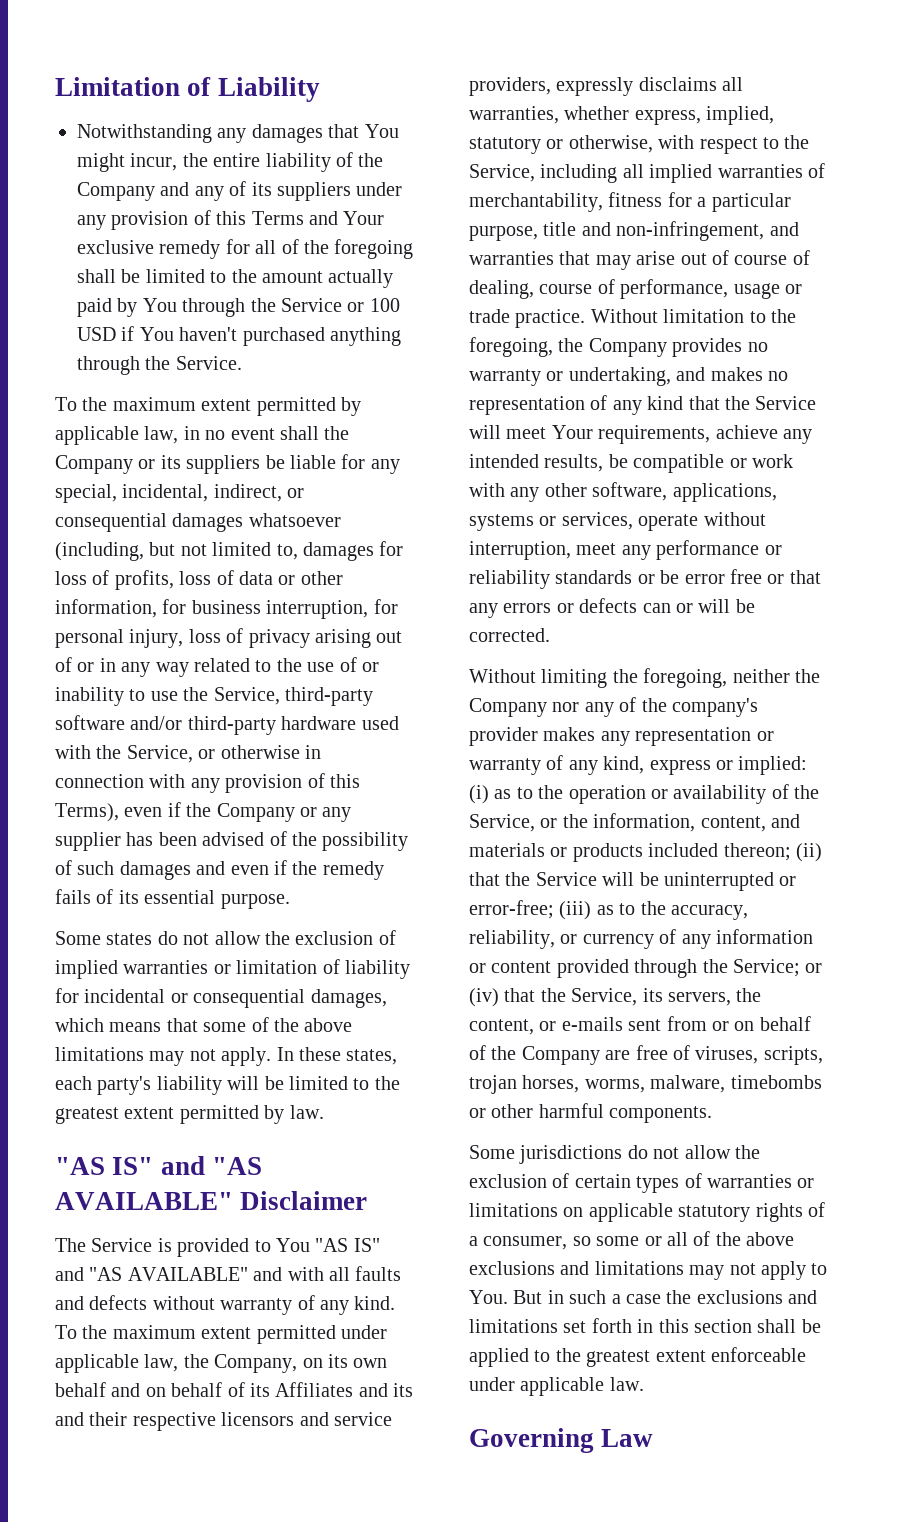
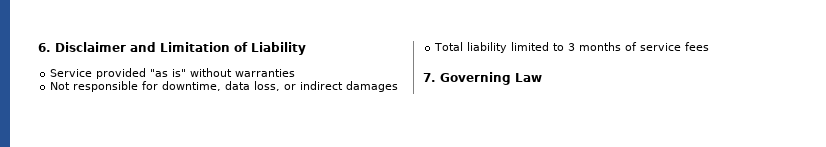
(55, 86) none -> [38,42,156,52] 6. Disclaimer and
[77,124,399,143] [77,152,384,172] [77,181,403,201] [77,210,385,230] [77,239,414,259] [77,269,394,288] [77,298,400,317] [77,326,401,346] [77,356,242,375] [55,397,361,416] [55,426,350,445] [55,454,400,474] [55,484,305,503] [55,513,341,532] [55,541,404,561] [55,570,343,590] [55,599,398,619] [55,628,403,648] [55,657,379,677] [55,687,373,706] [55,715,399,735] [55,745,321,763] [55,773,360,793] [55,802,352,822] [55,831,409,851] [55,860,384,880] [55,889,290,909] [55,930,396,945] [55,959,410,979] [55,988,387,1008] [55,1017,353,1032] [55,1047,398,1066] [55,1076,400,1095] [55,1105,324,1124] [55,1156,262,1175] [55,1191,368,1210] [55,1238,380,1257] [55,1266,402,1281] [55,1295,396,1315] [55,1325,387,1344] [55,1354,388,1373] [55,1382,414,1397] [55,1412,392,1431] [469,77,744,96] [469,106,775,125] [469,135,810,154] [469,163,825,183] [469,192,791,212] [469,221,799,241] [469,250,810,270] [469,279,802,299] [469,309,796,328] [469,337,768,357] [469,367,788,386] [469,395,817,415] [469,425,812,444] [469,454,793,473] [469,482,777,502] [469,512,766,531] [469,540,782,560] [469,569,821,589] [469,598,755,618] [469,628,550,642] [469,668,820,688] [469,697,758,717] [469,727,774,746] [469,755,808,775] [469,784,820,804] [469,813,800,832] [469,843,822,862] [469,872,797,891] [469,900,748,920] [469,929,813,949] [469,959,823,978] [469,988,762,1007] [469,1016,811,1035] [469,1045,823,1065] [469,1075,822,1094] [469,1103,713,1123] [469,1145,760,1164] [469,1173,815,1193] [469,1202,825,1222] [469,1231,795,1250] [469,1261,828,1280] [469,1290,818,1304] [469,1318,821,1333] [469,1347,806,1367] [469,1377,644,1396] Notwithstanding any damages that You might incur, the entire liability of the Company and any of its suppliers under any provision of this Terms and Your exclusive remedy for all of the foregoing shall be limited to the amount actually paid by You through the Service or 100 USD if You haven't purchased anything through the Service. // To the maximum extent permitted by applicable law, in no event shall the Company or its suppliers be liable for any special, incidental, indirect, or consequential damages whatsoever (including, but not limited to, damages for loss of profits, loss of data or other information, for business interruption, for personal injury, loss of privacy arising out of or in any way related to the use of or inability to use the Service, third-party software and/or third-party hardware used with the Service, or otherwise in connection with any provision of this Terms), even if the Company or any supplier has been advised of the possibility of such damages and even if the remedy fails of its essential purpose. // Some states do not allow the exclusion of implied warranties or limitation of liability for incidental or consequential damages, which means that some of the above limitations may not apply. In these states, each party's liability will be limited to the greatest extent permitted by law. // "AS IS" and "AS AVAILABLE" Disclaimer // The Service is provided to You "AS IS" and "AS AVAILABLE" and with all faults and defects without warranty of any kind. To the maximum extent permitted under applicable law, the Company, on its own behalf and on behalf of its Affiliates and its and their respective licensors and service providers, expressly disclaims all warranties, whether express, implied, statutory or otherwise, with respect to the Service, including all implied warranties of merchantability, fitness for a particular purpose, title and non-infringement, and warranties that may arise out of course of dealing, course of performance, usage or trade practice. Without limitation to the foregoing, the Company provides no warranty or undertaking, and makes no representation of any kind that the Service will meet Your requirements, achieve any intended results, be compatible or work with any other software, applications, systems or services, operate without interruption, meet any performance or reliability standards or be error free or that any errors or defects can or will be corrected. // Without limiting the foregoing, neither the Company nor any of the company's provider makes any representation or warranty of any kind, express or implied: (i) as to the operation or availability of the Service, or the information, content, and materials or products included thereon; (ii) that the Service will be uninterrupted or error-free; (iii) as to the accuracy, reliability, or currency of any information or content provided through the Service; or (iv) that the Service, its servers, the content, or e-mails sent from or on behalf of the Company are free of viruses, scripts, trojan horses, worms, malware, timebombs or other harmful components. // Some jurisdictions do not allow the exclusion of certain types of warranties or limitations on applicable statutory rights of a consumer, so some or all of the above exclusions and limitations may not apply to You. But in such a case the exclusions and limitations set forth in this section shall be applied to the greatest extent enforceable under applicable law. // -> [50,68,296,79] [50,81,399,92] [434,42,710,53] [423,73,436,82] Service provided "as is" without warranties // Not responsible for downtime, data loss, or indirect damages // Total liability limited to 3 months of service fees // 7.

